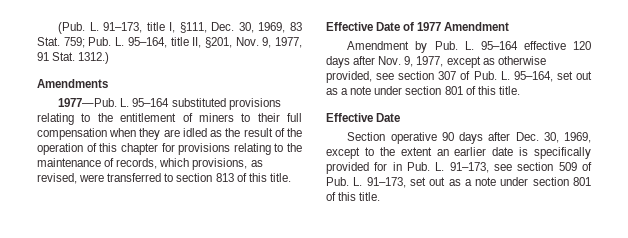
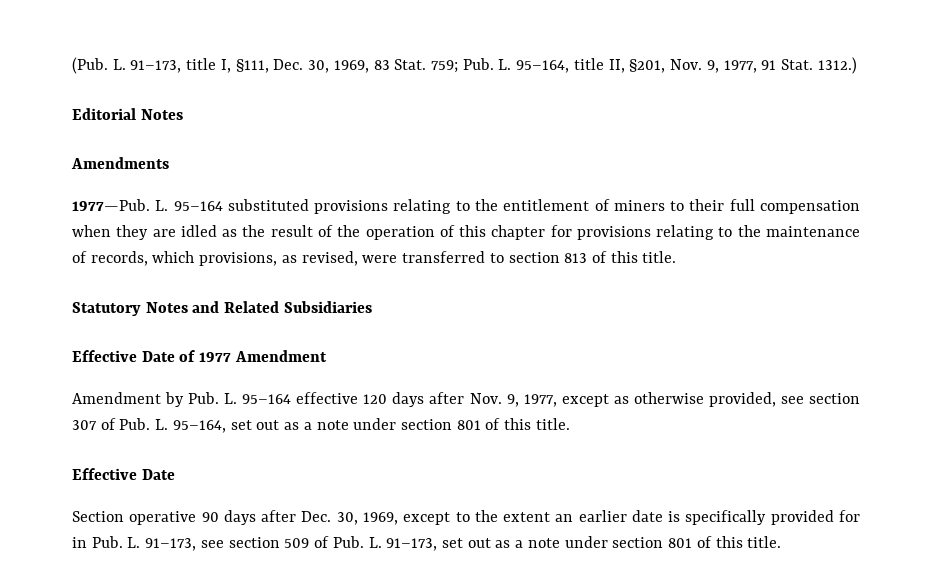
(110, 58) none -> [72,108,183,120] // Editorial Notes
(291, 177) none -> [72,301,372,316] // Statutory Notes and Related Subsidiaries

